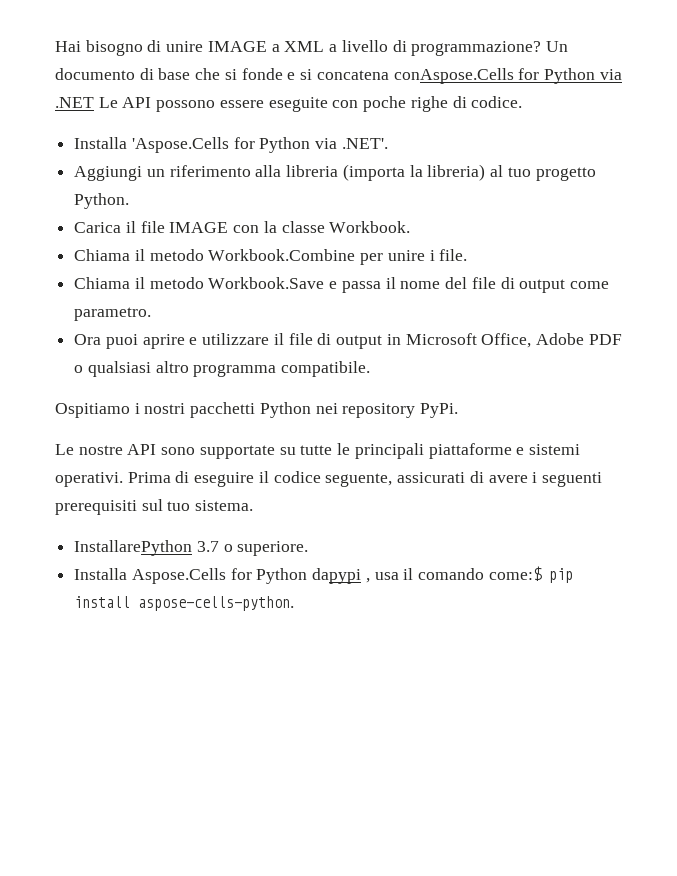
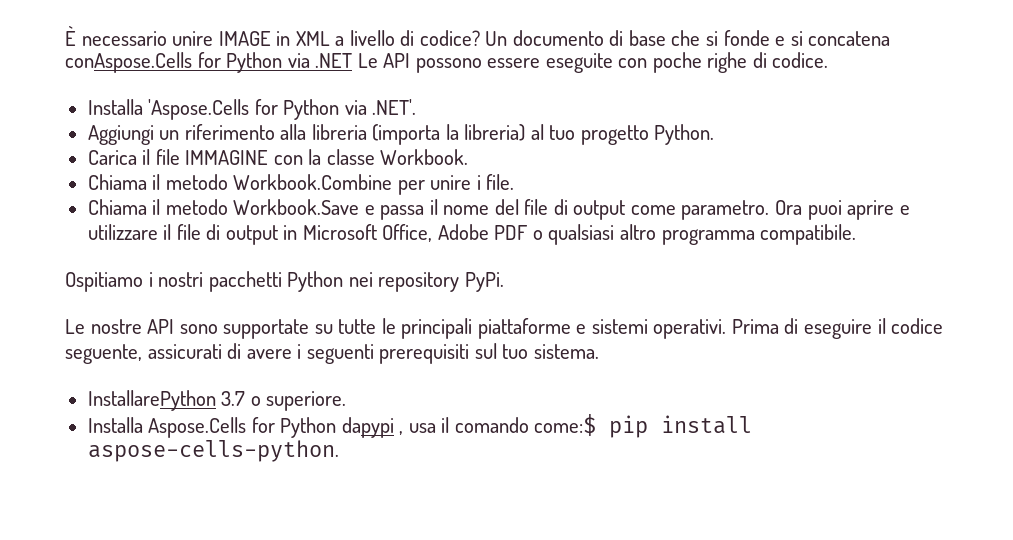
[55,40,162,56] Hai bisogno di -> [65,26,167,46] È necessario
[271,44,280,52] a -> [276,31,291,46] in
[411,41,542,56] programmazione? -> [419,30,480,46] codice?
[169,222,229,233] IMAGE -> [185,150,269,165] IMMAGINE
(152, 314) // -> (770, 210) none

